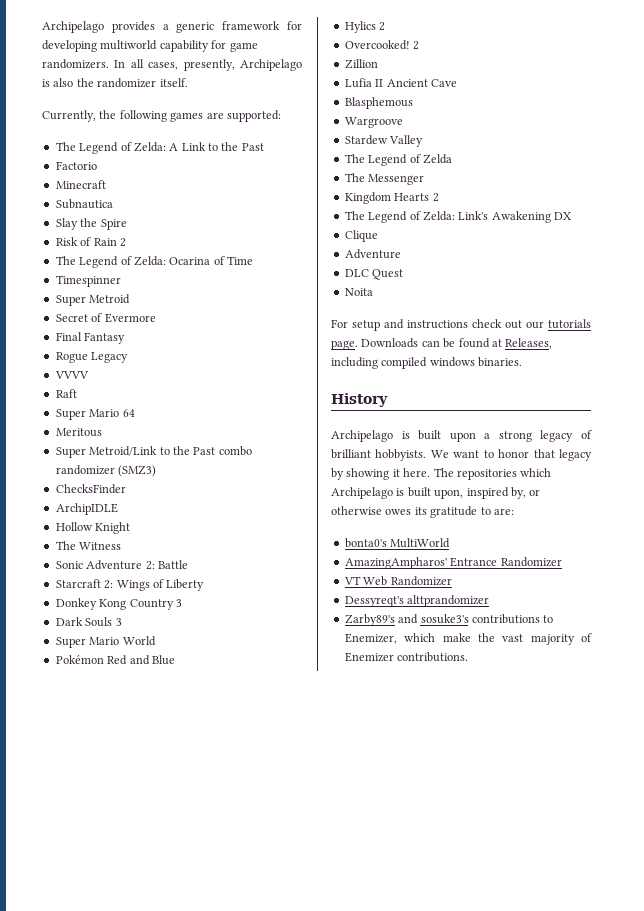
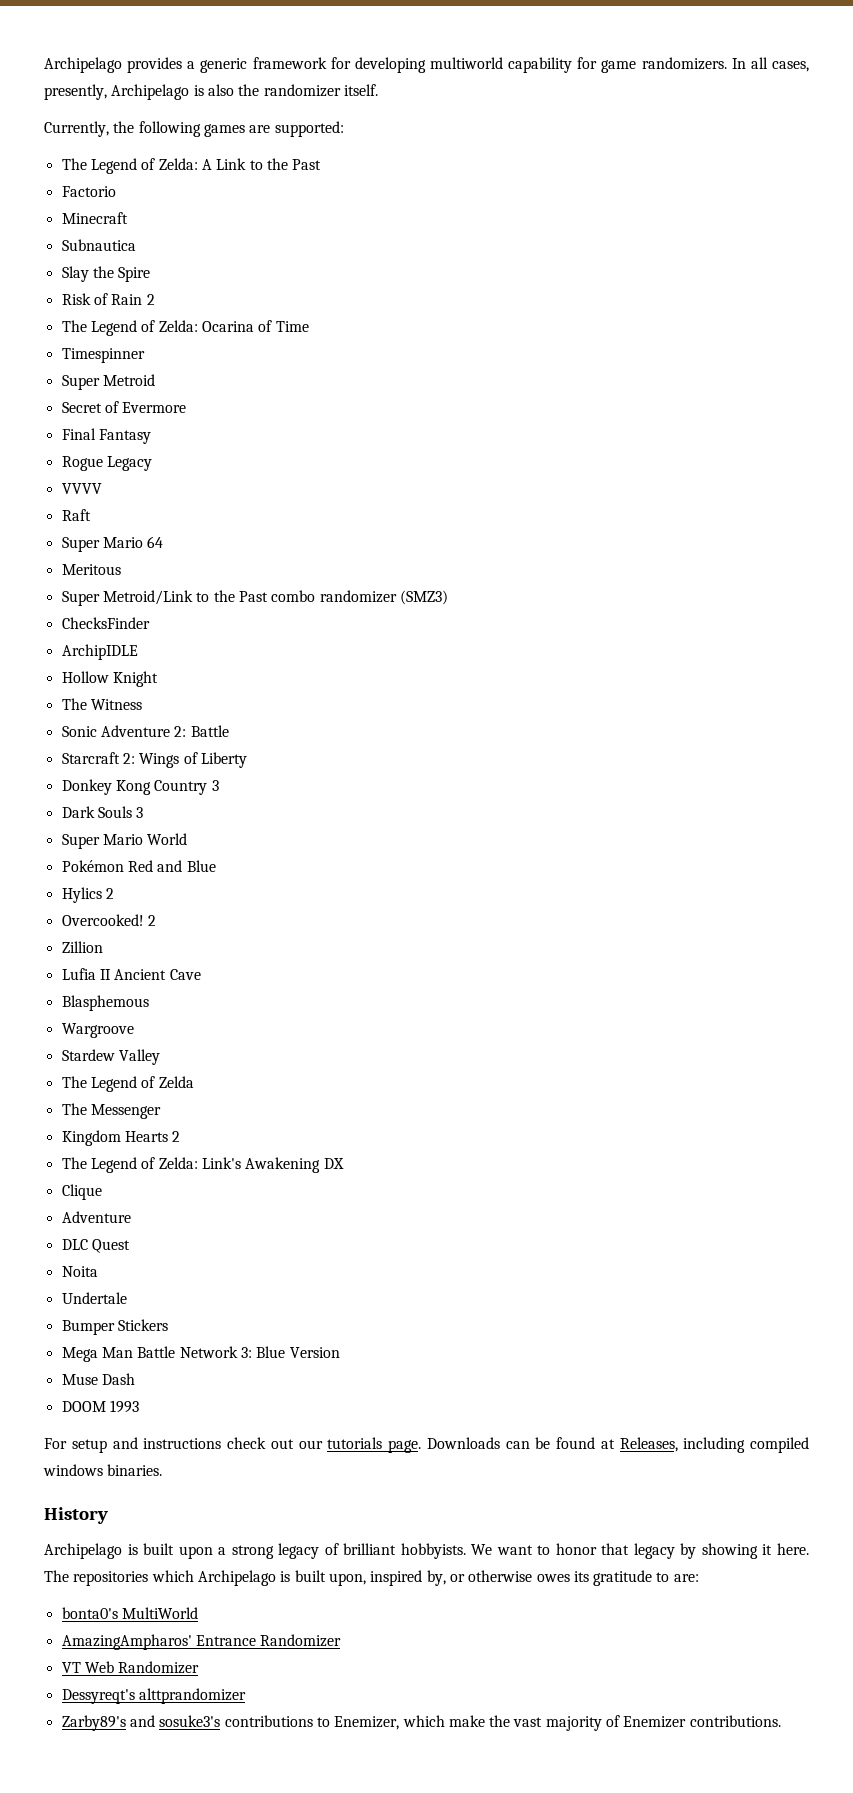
(373, 292) none -> [61,1292,127,1304] [61,1319,168,1335] [61,1346,340,1362] [61,1373,135,1385] [61,1400,139,1413] // Undertale // Bumper Stickers // Mega Man Battle Network 3: Blue Version // Muse Dash // DOOM 1993

